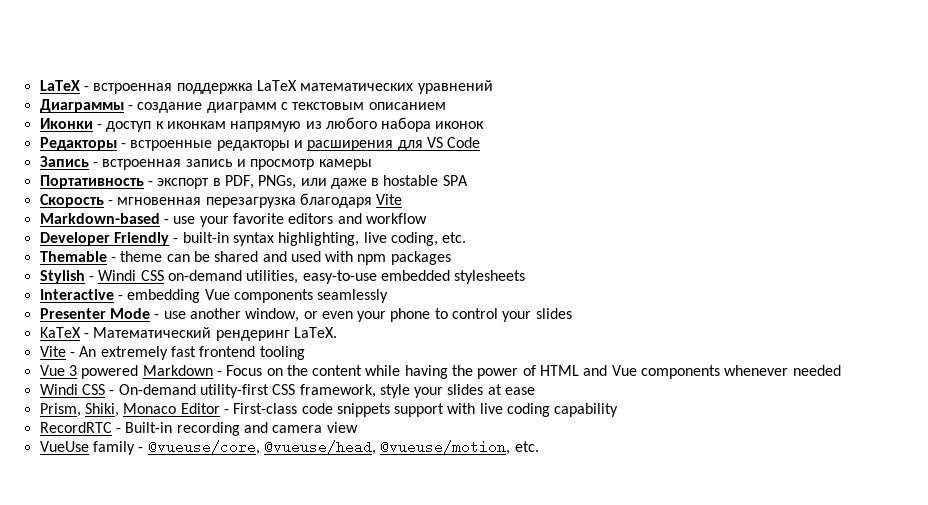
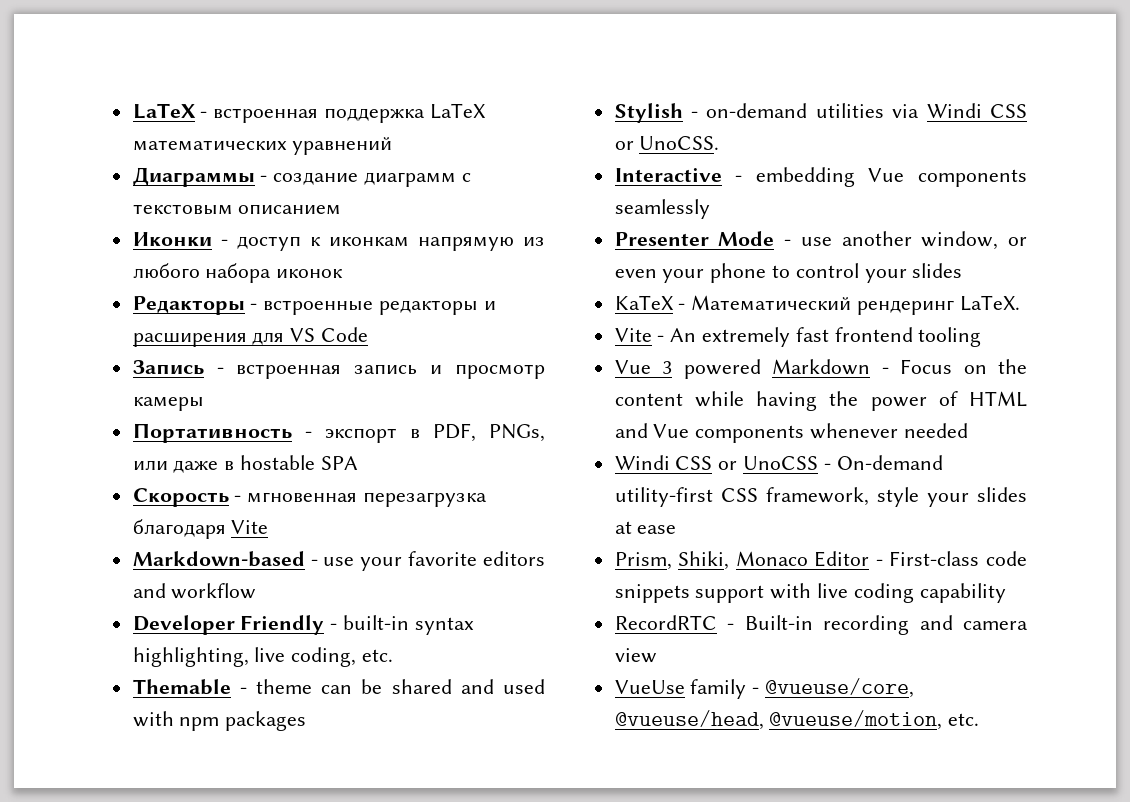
[98,270,526,284] Windi CSS on-demand utilities, easy-to-use embedded stylesheets -> [706,103,1027,118] [614,136,720,150] on-demand utilities via Windi CSS or UnoCSS.
(105, 389) none -> [718,456,819,470] or UnoCSS

